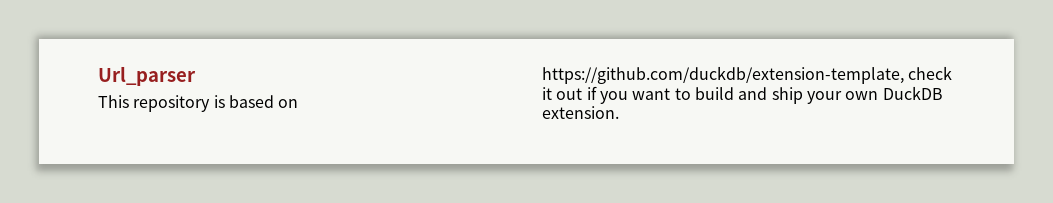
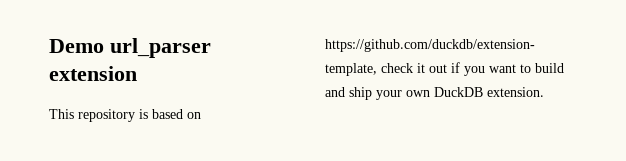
[98,66,196,86] Url_parser -> [49,38,211,58] [49,66,137,81] Demo url_parser extension

